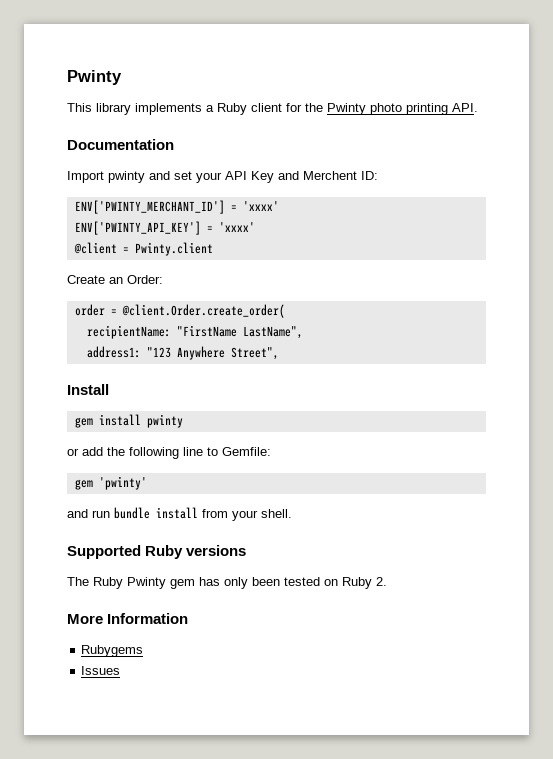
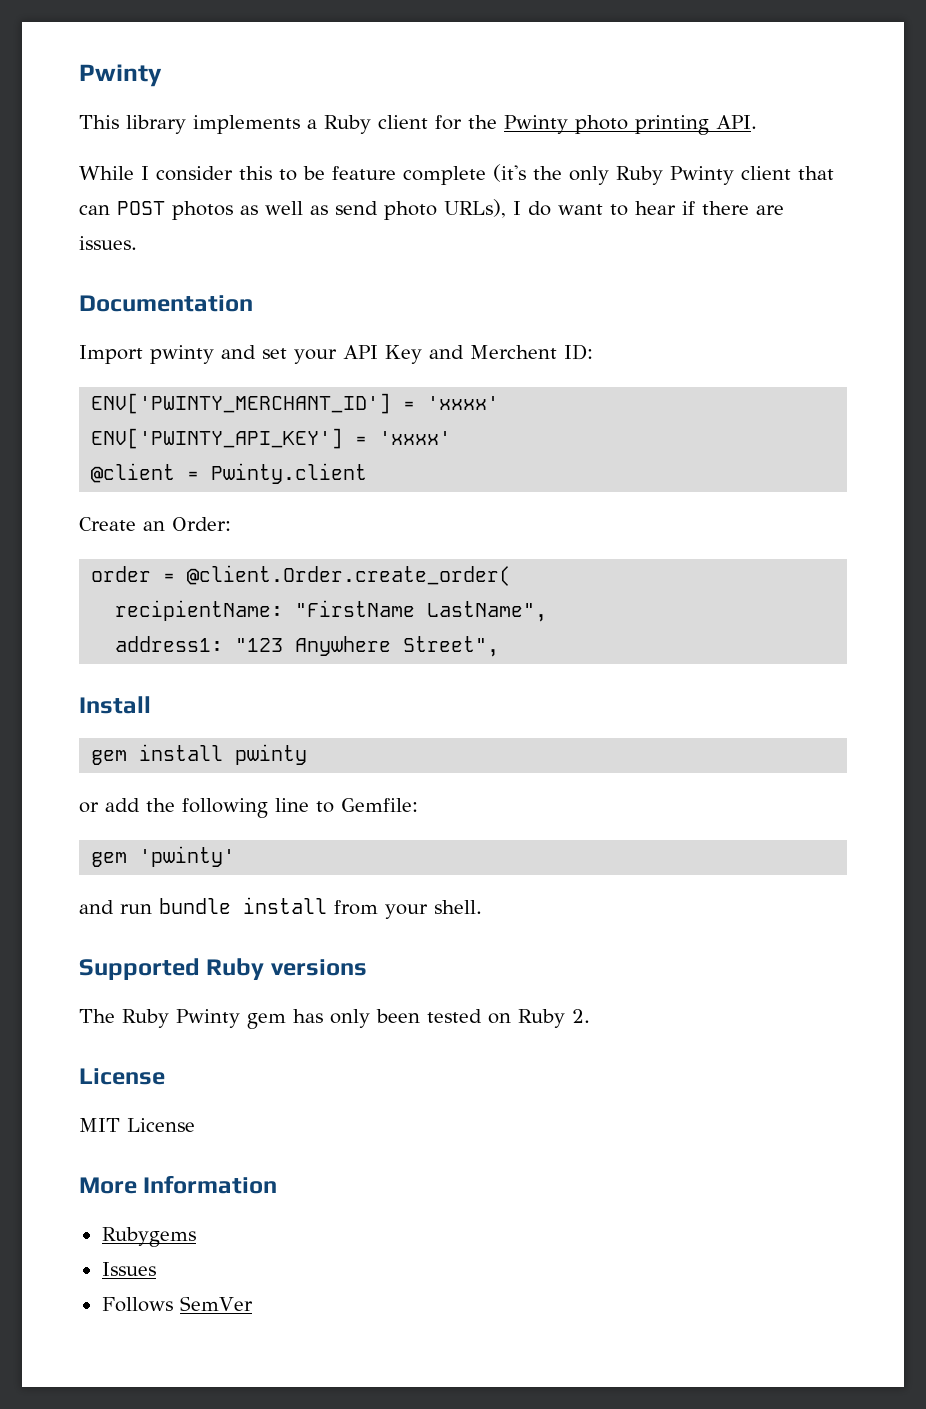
(478, 107) none -> [79,164,834,185] [79,199,784,220] [79,236,137,250] // While I consider this to be feature complete (it's the only Ruby Pwinty client that can POST photos as well as send photo URLs), I do want to hear if there are issues.
(387, 581) none -> [79,1068,165,1085] [79,1118,195,1132] // License // MIT License
(121, 670) none -> [101,1296,253,1312] // Follows SemVer

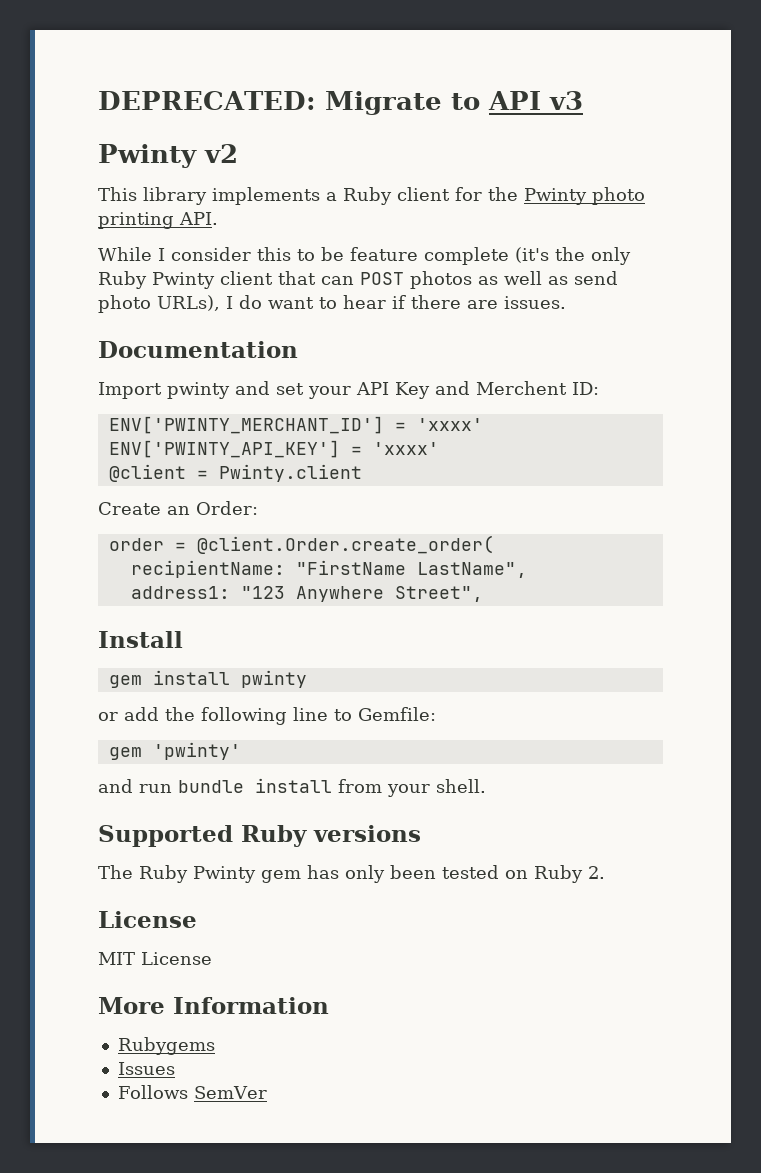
[79,64,162,87] Pwinty -> [98,91,583,115] [98,144,238,168] DEPRECATED: Migrate to API v3 // Pwinty v2

